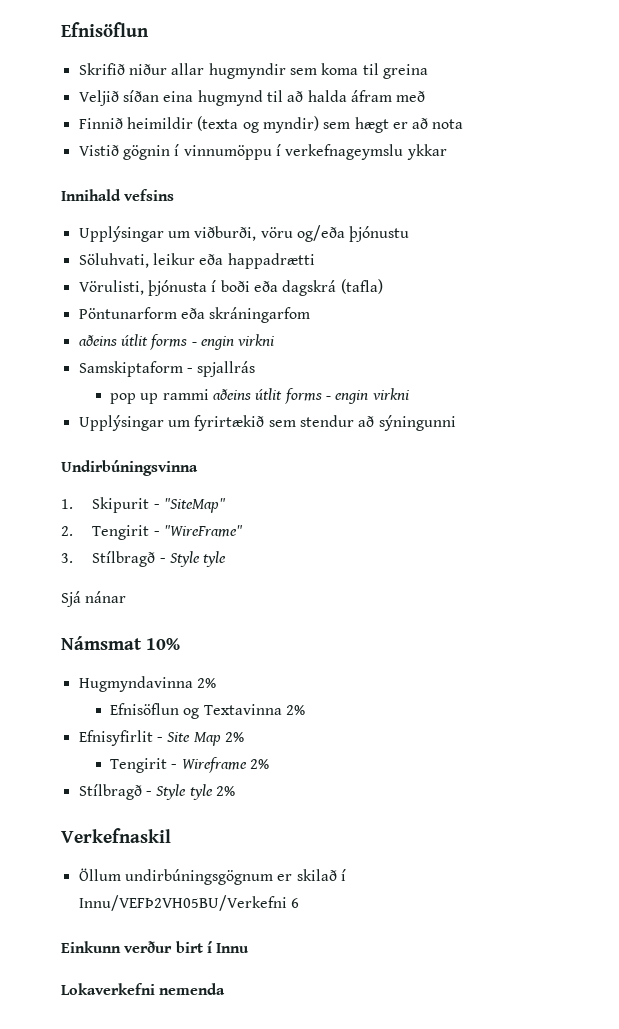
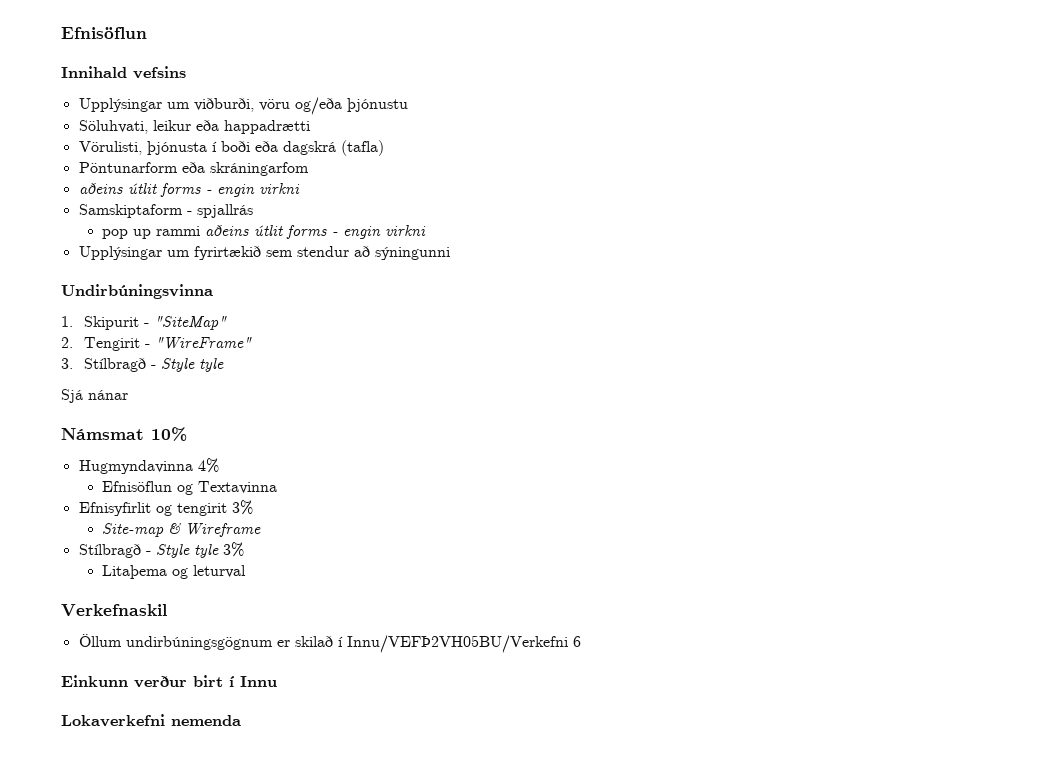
[61,22,149,37] [78,63,428,79] [78,90,426,106] [78,116,464,133] [78,144,447,160] Efnisöflun // Skrifið niður allar hugmyndir sem koma til greina // Veljið síðan eina hugmynd til að halda áfram með // Finnið heimildir (texta og myndir) sem hægt er að nota // Vistið gögnin í vinnumöppu í verkefnageymslu ykkar -> [61,27,147,39] Efnisöflun
[196,678,216,688] 2% -> [197,458,219,473] 4%
[285,705,305,715] 2% -> (278, 487) none
[156,732,244,746] [110,758,178,773] - Site Map 2% // Tengirit - -> [155,500,253,516] [102,523,182,537] og tengirit 3% // Site-map &
[249,759,269,769] [78,784,235,800] 2% // Stílbragð - Style tyle 2% -> [78,542,244,558] [102,565,247,579] // Stílbragð - Style tyle 3% // Litaþema og leturval

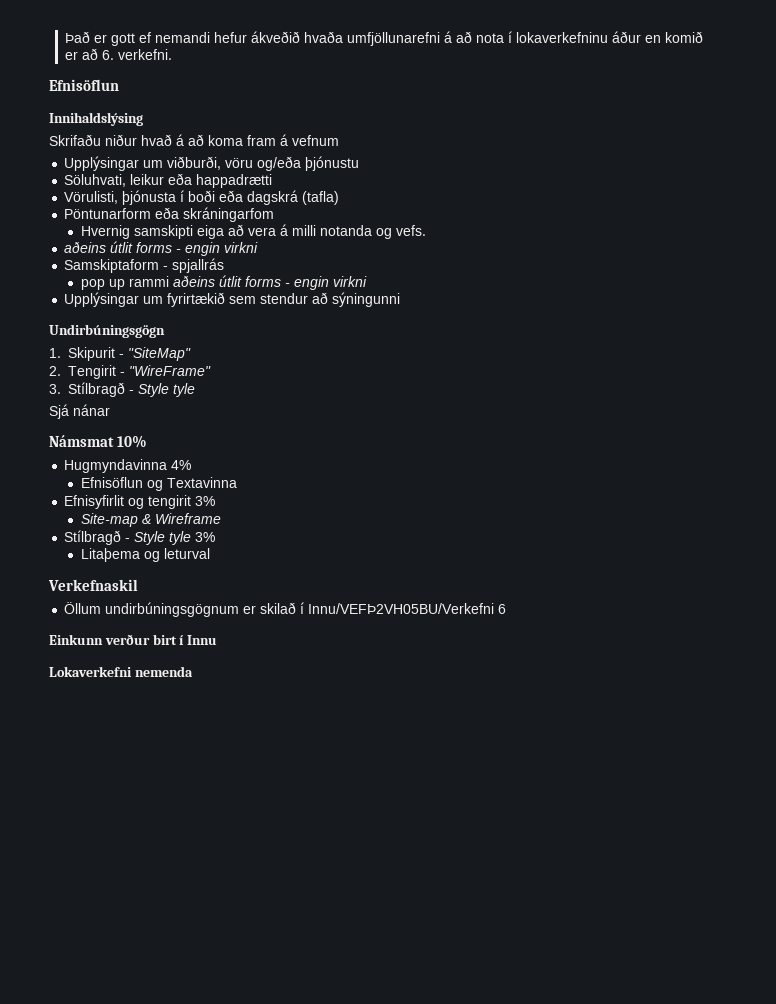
[61,27,147,39] [61,66,186,79] Efnisöflun // Innihald vefsins -> [65,31,704,46] [65,48,173,60] [49,79,119,91] [49,112,143,126] [49,134,339,146] Það er gott ef nemandi hefur ákveðið hvaða umfjöllunarefni á að nota í lokaverkefninu áður en komið er að 6. verkefni. // Efnisöflun // Innihaldslýsing // Skrifaðu niður hvað á að koma fram á vefnum
(309, 169) none -> [80,224,426,239] // Hvernig samskipti eiga að vera á milli notanda og vefs.
[61,284,213,299] Undirbúningsvinna -> [49,324,165,338] Undirbúningsgögn

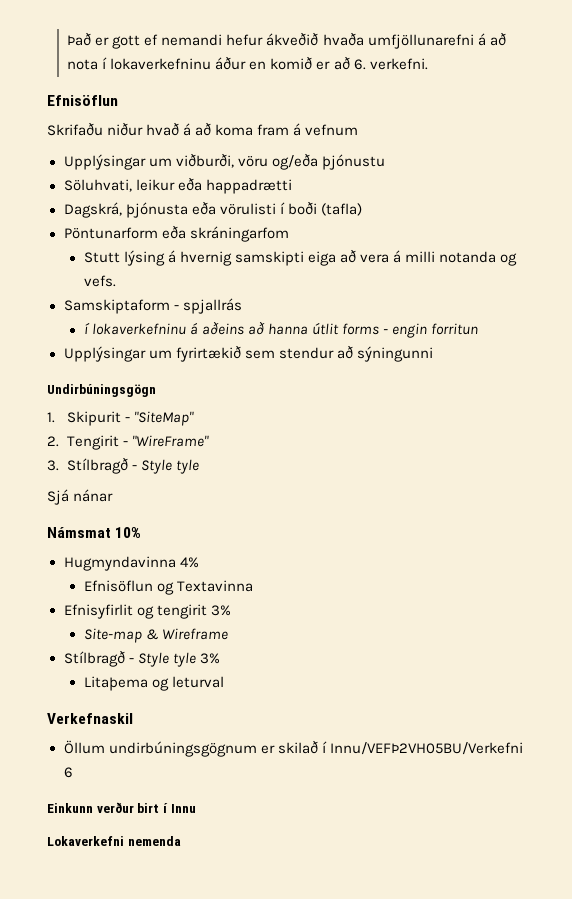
[49,112,143,126] // Innihaldslýsing -> (118, 100) none
[64,190,299,205] Vörulisti, þjónusta í boði eða dagskrá -> [63,201,317,218] Dagskrá, þjónusta eða vörulisti í boði
[80,225,130,239] Hvernig -> [83,250,232,266] Stutt lýsing á hvernig
[64,241,259,256] [64,258,225,273] [80,275,367,290] aðeins útlit forms - engin virkni // Samskiptaform - spjallrás // pop up rammi aðeins útlit forms - engin virkni -> [63,298,242,314] [83,321,479,338] Samskiptaform - spjallrás // í lokaverkefninu á aðeins að hanna útlit forms - engin forritun

